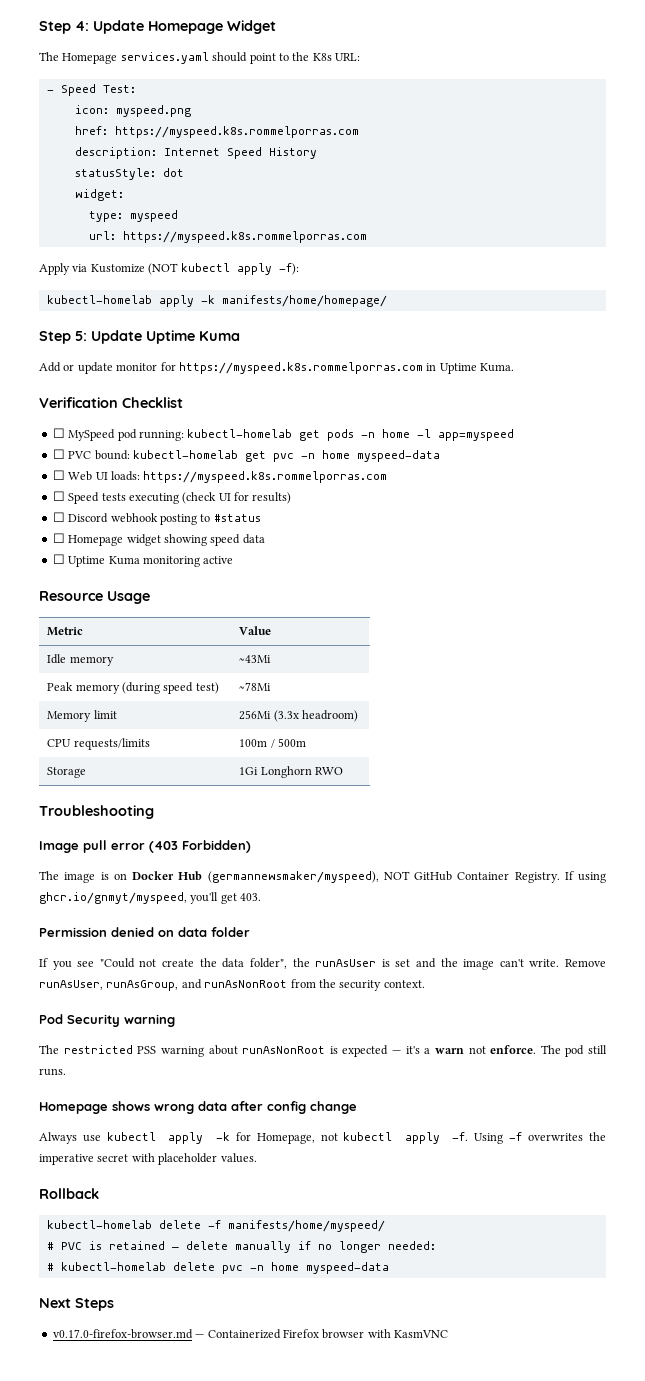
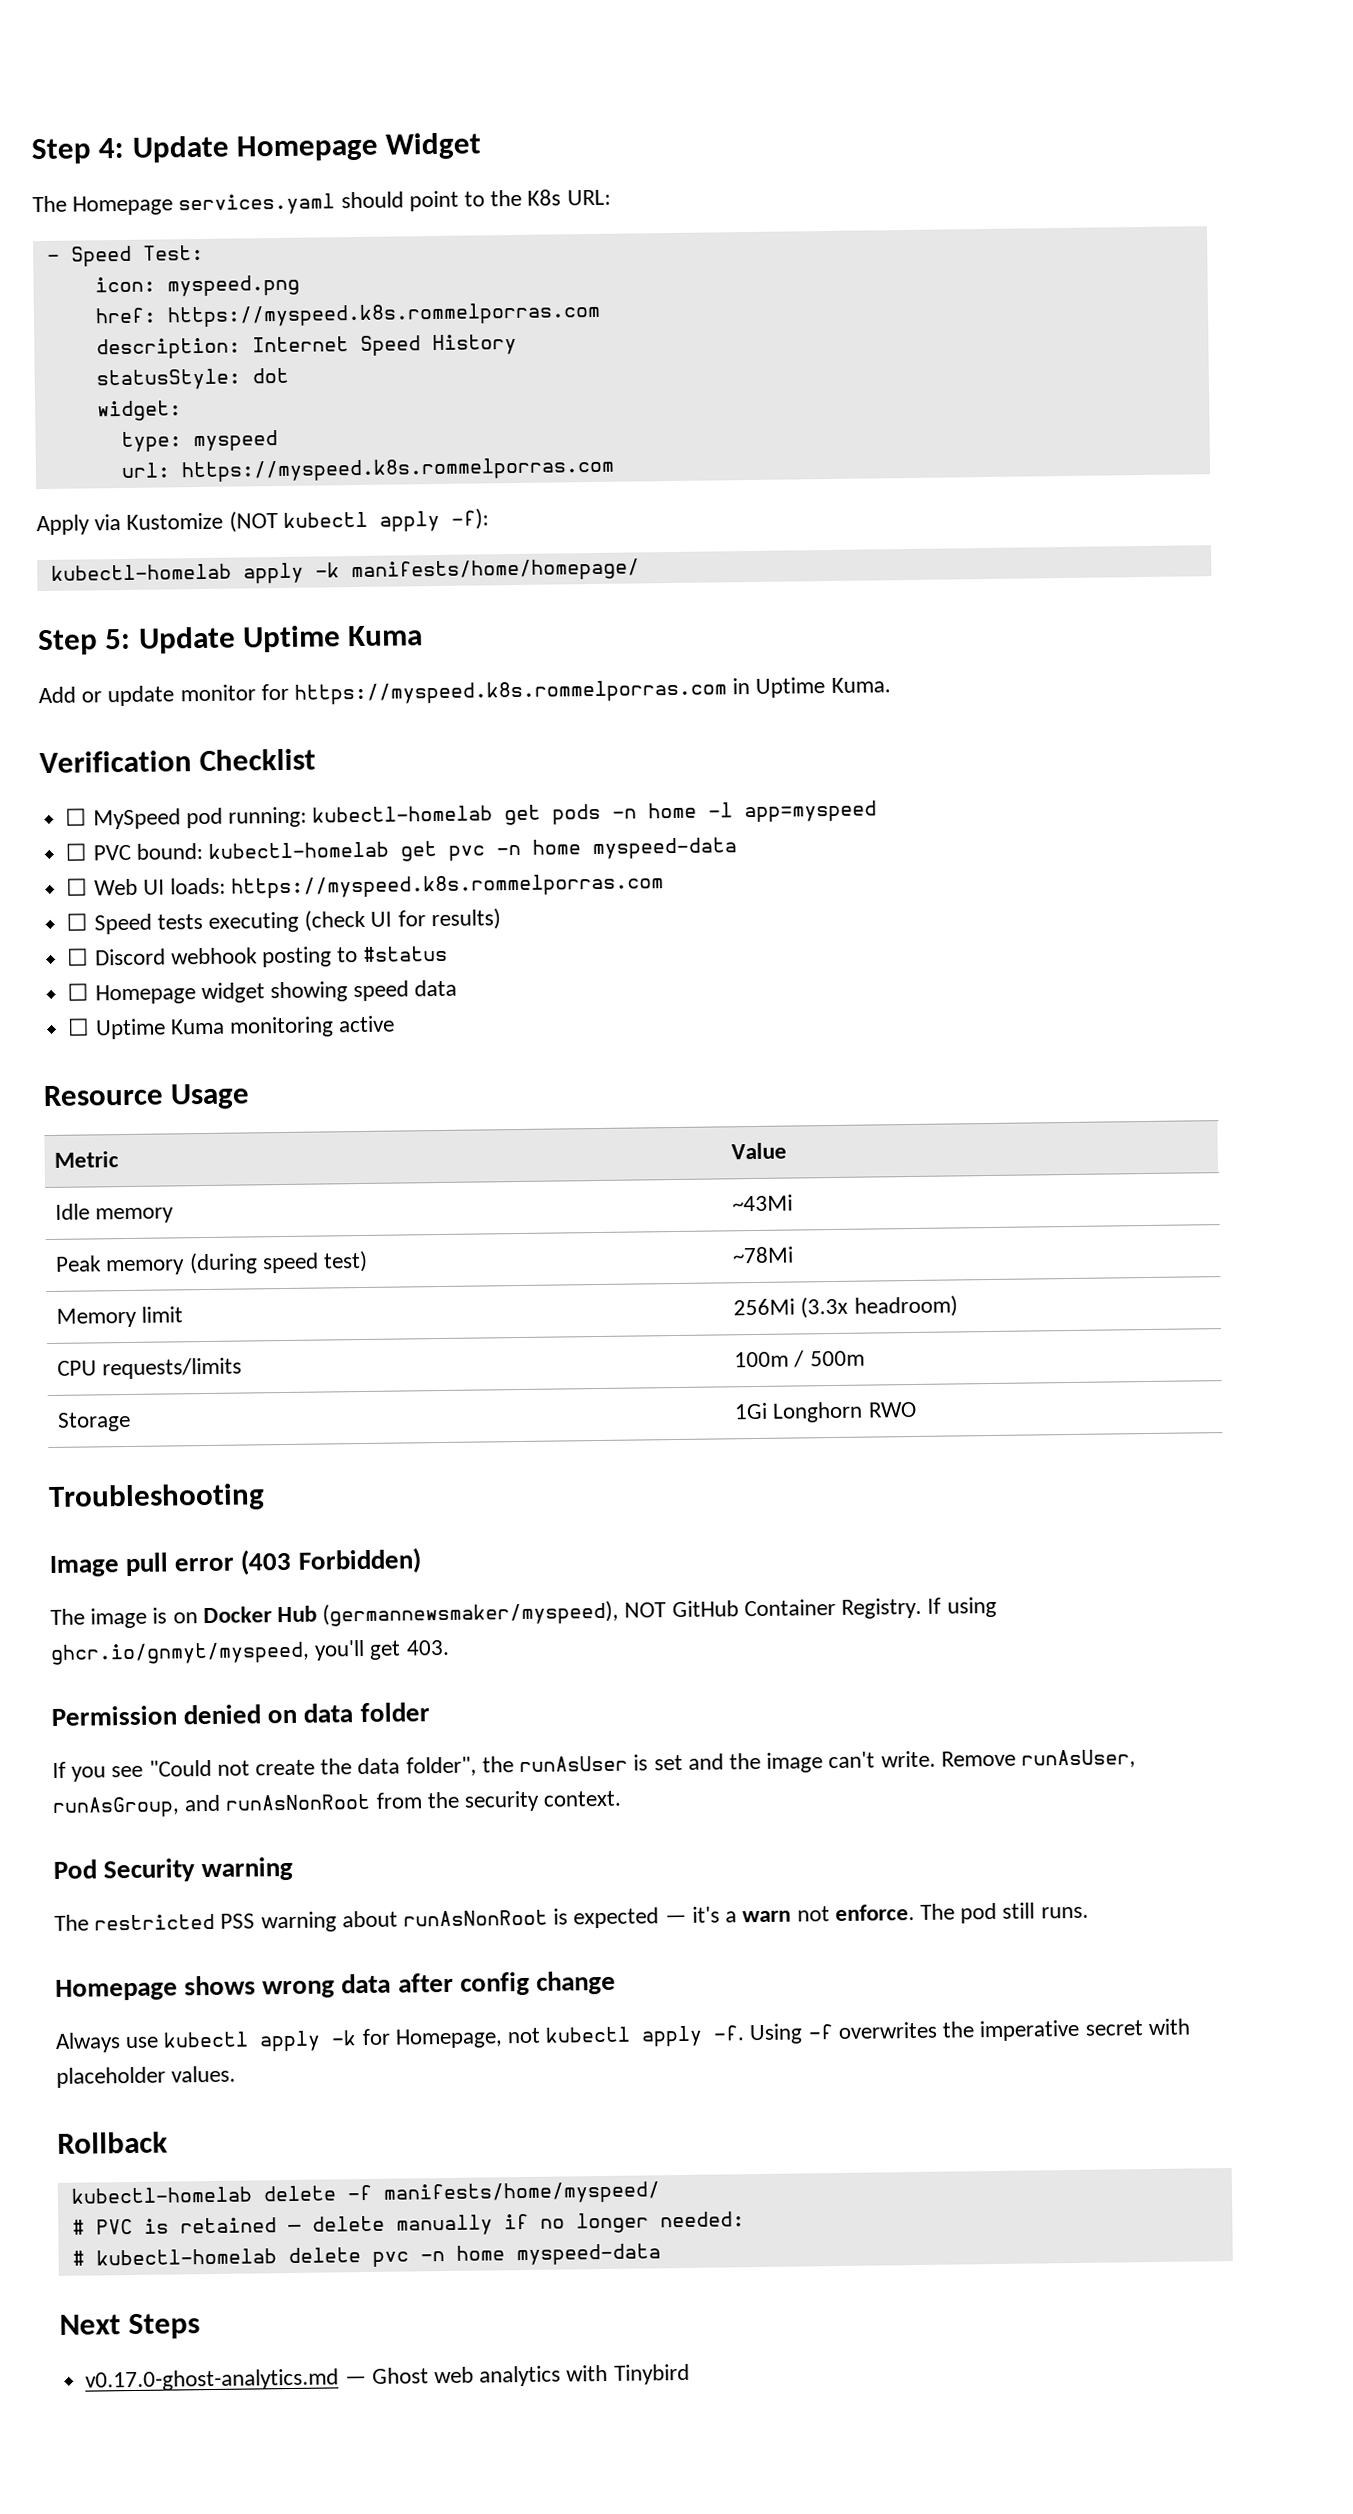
[52,1329,448,1339] v0.17.0-firefox-browser.md — Containerized Firefox browser with KasmVNC -> [85,2363,690,2392] v0.17.0-ghost-analytics.md — Ghost web analytics with Tinybird

